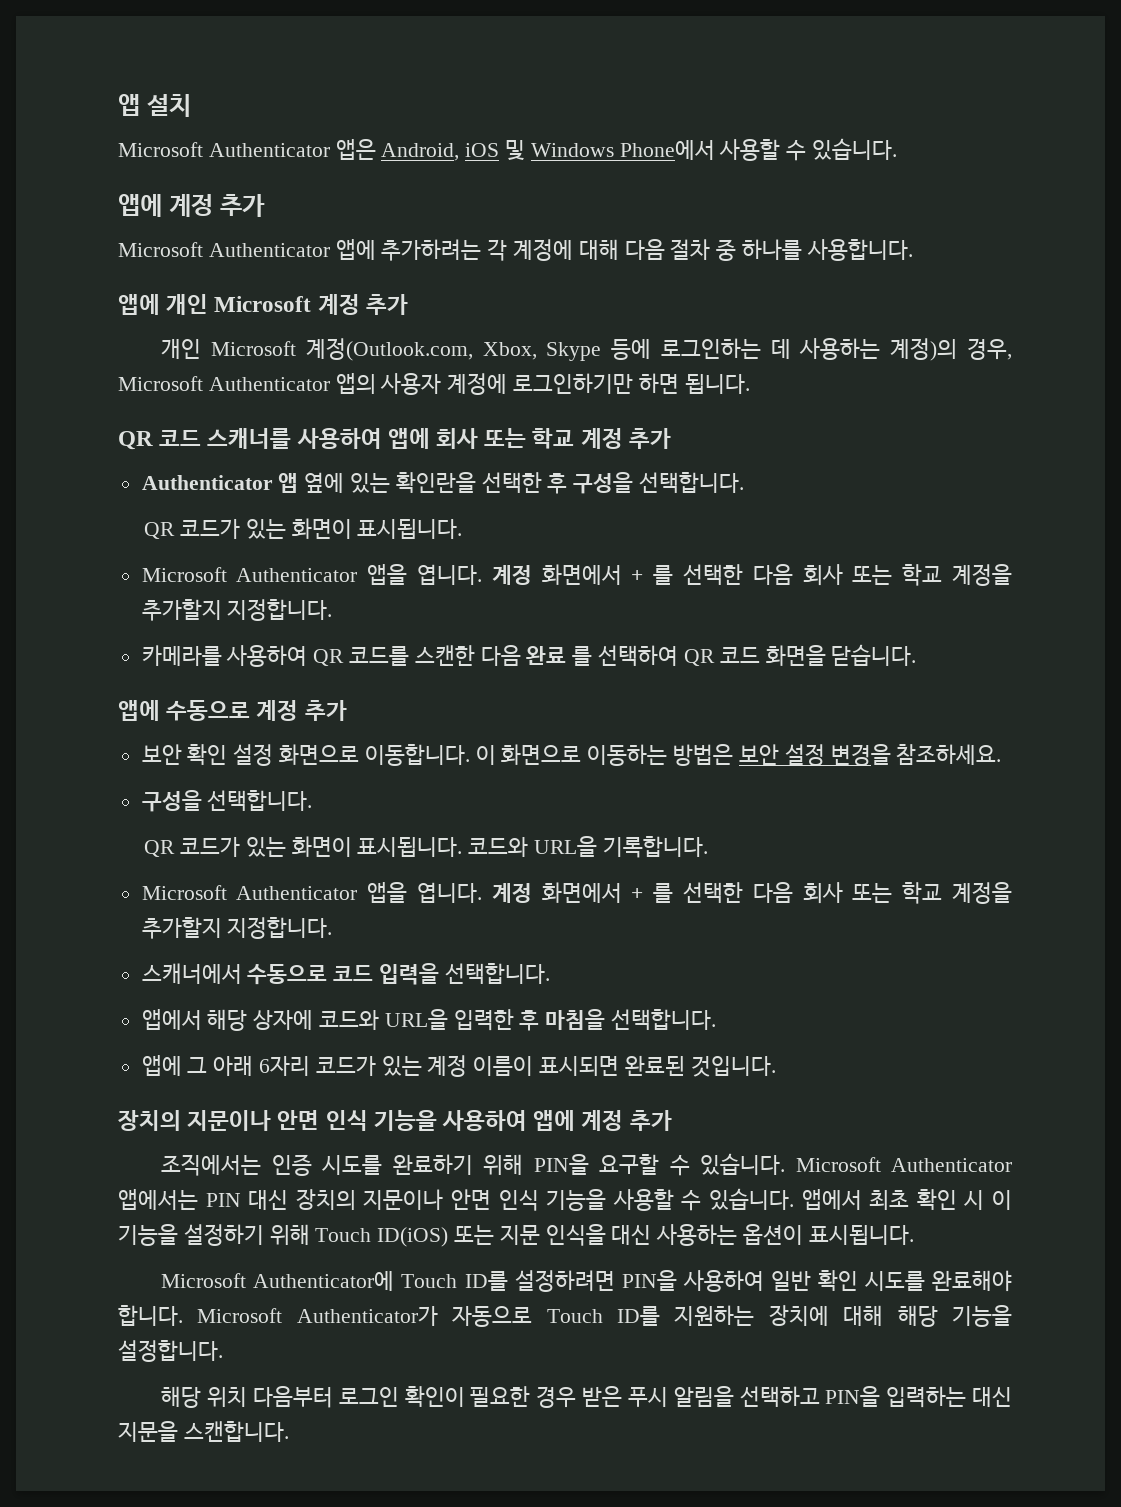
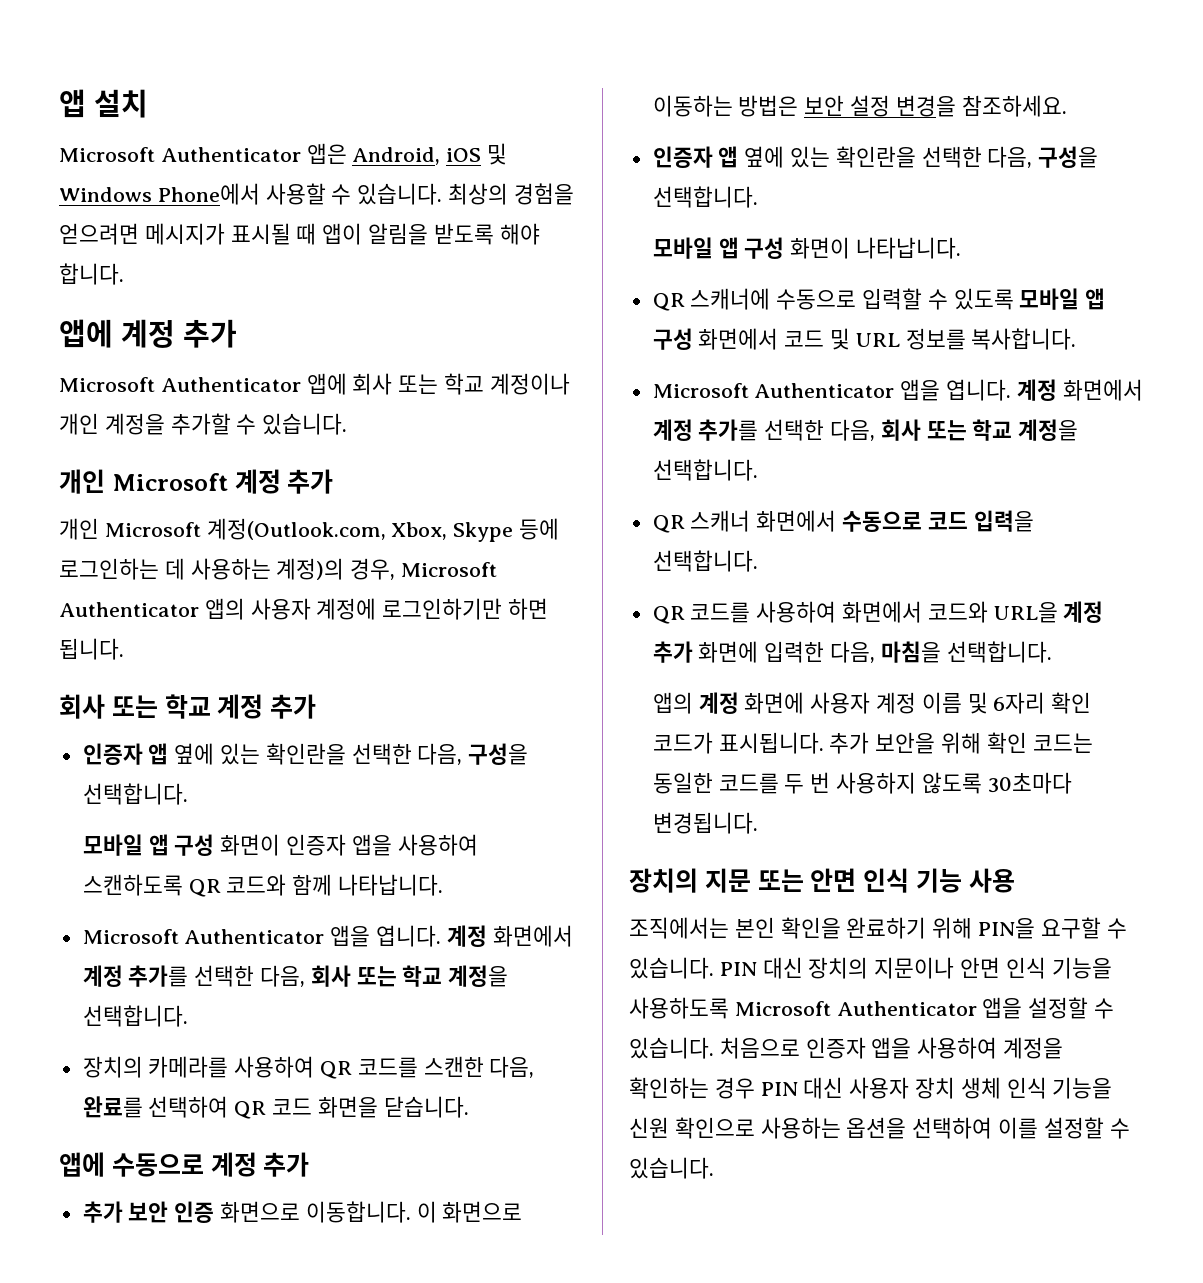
(898, 149) none -> [448,183,574,205] [59,223,540,245] [59,263,124,285] 최상의 경험을 얻으려면 메시지가 표시될 때 앱이 알림을 받도록 해야 합니다.
[381,239,913,261] [118,294,160,315] 추가하려는 각 계정에 대해 다음 절차 중 하나를 사용합니다. // 앱에 -> [352,373,570,395] [59,413,348,435] 회사 또는 학교 계정이나 개인 계정을 추가할 수 있습니다. //
[118,428,430,450] QR 코드 스캐너를 사용하여 앱에 -> (124, 649) none
[141,472,745,494] [144,518,463,539] [141,564,1013,586] [141,599,333,621] Authenticator 앱 옆에 있는 확인란을 선택한 후 구성을 선택합니다. // QR 코드가 있는 화면이 표시됩니다. // Microsoft Authenticator 앱을 엽니다. 계정 화면에서 + 를 선택한 다음 회사 또는 학교 계정을 추가할지 지정합니다. // -> [82,743,529,765] [82,783,188,805] [82,834,478,856] [82,874,444,897] [82,925,573,947] [82,965,509,987] [82,1005,188,1027] [82,1056,143,1078] 인증자 앱 옆에 있는 확인란을 선택한 다음, 구성을 선택합니다. // 모바일 앱 구성 화면이 인증자 앱을 사용하여 스캔하도록 QR 코드와 함께 나타납니다. // Microsoft Authenticator 앱을 엽니다. 계정 화면에서 계정 추가를 선택한 다음, 회사 또는 학교 계정을 선택합니다. // 장치의
[480,645,593,666] 다음 완료 를 -> [489,1056,535,1078] [82,1096,143,1118] 다음, 완료를
[141,744,274,766] 보안 확인 설정 -> [82,1201,215,1223] 추가 보안 인증
[141,790,313,812] [144,836,708,858] [141,882,1013,904] [141,917,333,939] [141,963,550,985] [141,1009,717,1031] [141,1055,776,1077] [118,1110,672,1131] 구성을 선택합니다. // QR 코드가 있는 화면이 표시됩니다. 코드와 URL을 기록합니다. // Microsoft Authenticator 앱을 엽니다. 계정 화면에서 + 를 선택한 다음 회사 또는 학교 계정을 추가할지 지정합니다. // 스캐너에서 수동으로 코드 입력을 선택합니다. // 앱에서 해당 상자에 코드와 URL을 입력한 후 마침을 선택합니다. // 앱에 그 아래 6자리 코드가 있는 계정 이름이 표시되면 완료된 것입니다. // 장치의 지문이나 안면 인식 기능을 사용하여 앱에 계정 추가 -> [652,146,1099,168] [652,186,758,208] [652,237,962,259] [652,288,1106,311] [652,328,1077,350] [652,379,1143,401] [652,419,1079,441] [652,459,758,481] [652,510,1034,533] [652,550,758,572] [652,601,1104,624] [652,641,1052,663] [652,692,1092,714] [652,732,1093,754] [652,772,1072,794] [652,812,758,834] [629,868,1015,893] 인증자 앱 옆에 있는 확인란을 선택한 다음, 구성을 선택합니다. // 모바일 앱 구성 화면이 나타납니다. // QR 스캐너에 수동으로 입력할 수 있도록 모바일 앱 구성 화면에서 코드 및 URL 정보를 복사합니다. // Microsoft Authenticator 앱을 엽니다. 계정 화면에서 계정 추가를 선택한 다음, 회사 또는 학교 계정을 선택합니다. // QR 스캐너 화면에서 수동으로 코드 입력을 선택합니다. // QR 코드를 사용하여 화면에서 코드와 URL을 계정 추가 화면에 입력한 다음, 마침을 선택합니다. // 앱의 계정 화면에 사용자 계정 이름 및 6자리 확인 코드가 표시됩니다. 추가 보안을 위해 확인 코드는 동일한 코드를 두 번 사용하지 않도록 30초마다 변경됩니다. // 장치의 지문 또는 안면 인식 기능 사용
[271,1154,383,1176] 인증 시도를 -> [734,917,841,939] 본인 확인을
[795,1157,1012,1172] [118,1189,198,1210] Microsoft Authenticator 앱에서는 -> (714, 968) none
[612,1188,1013,1211] [118,1224,914,1247] [161,1270,1012,1292] [118,1305,1012,1327] [118,1340,223,1362] [161,1386,1012,1408] [118,1421,289,1442] 사용할 수 있습니다. 앱에서 최초 확인 시 이 기능을 설정하기 위해 Touch ID(iOS) 또는 지문 인식을 대신 사용하는 옵션이 표시됩니다. // Microsoft Authenticator에 Touch ID를 설정하려면 PIN을 사용하여 일반 확인 시도를 완료해야 합니다. Microsoft Authenticator가 자동으로 Touch ID를 지원하는 장치에 대해 해당 기능을 설정합니다. // 해당 위치 다음부터 로그인 확인이 필요한 경우 받은 푸시 알림을 선택하고 PIN을 입력하는 대신 지문을 스캔합니다. -> [629,997,1115,1019] [629,1037,1064,1059] [629,1077,1113,1099] [629,1117,1130,1139] [629,1157,714,1179] 사용하도록 Microsoft Authenticator 앱을 설정할 수 있습니다. 처음으로 인증자 앱을 사용하여 계정을 확인하는 경우 PIN 대신 사용자 장치 생체 인식 기능을 신원 확인으로 사용하는 옵션을 선택하여 이를 설정할 수 있습니다.

